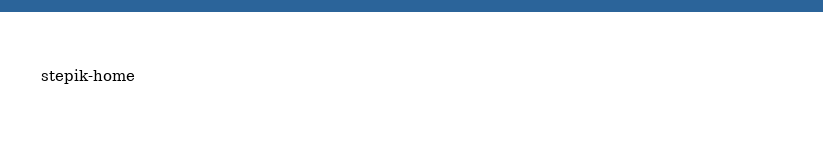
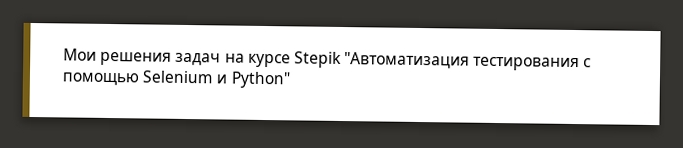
[41,69,135,84] stepik-home -> [63,48,592,72] [62,70,291,89] Мои решения задач на курсе Stepik "Автоматизация тестирования с помощью Selenium и Python"

